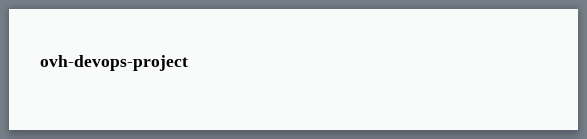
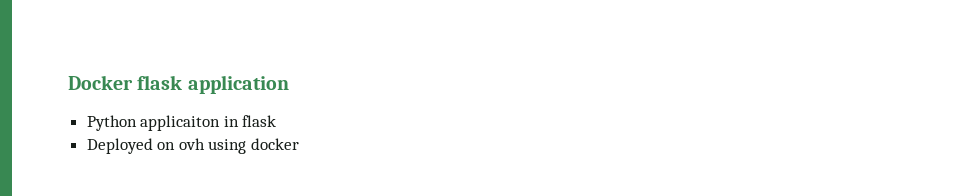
[40,55,188,71] ovh-devops-project -> [68,75,289,94] [86,115,277,131] [86,138,300,154] Docker flask application // Python applicaiton in flask // Deployed on ovh using docker

